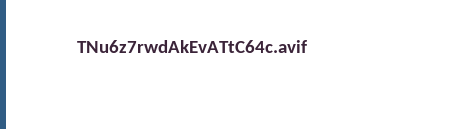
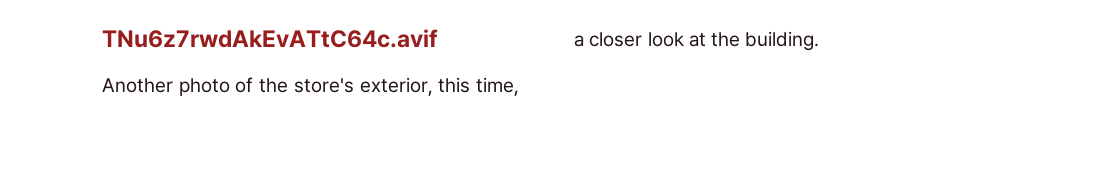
(307, 46) none -> [102,77,519,96] [574,31,820,51] // Another photo of the store's exterior, this time, a closer look at the building.

